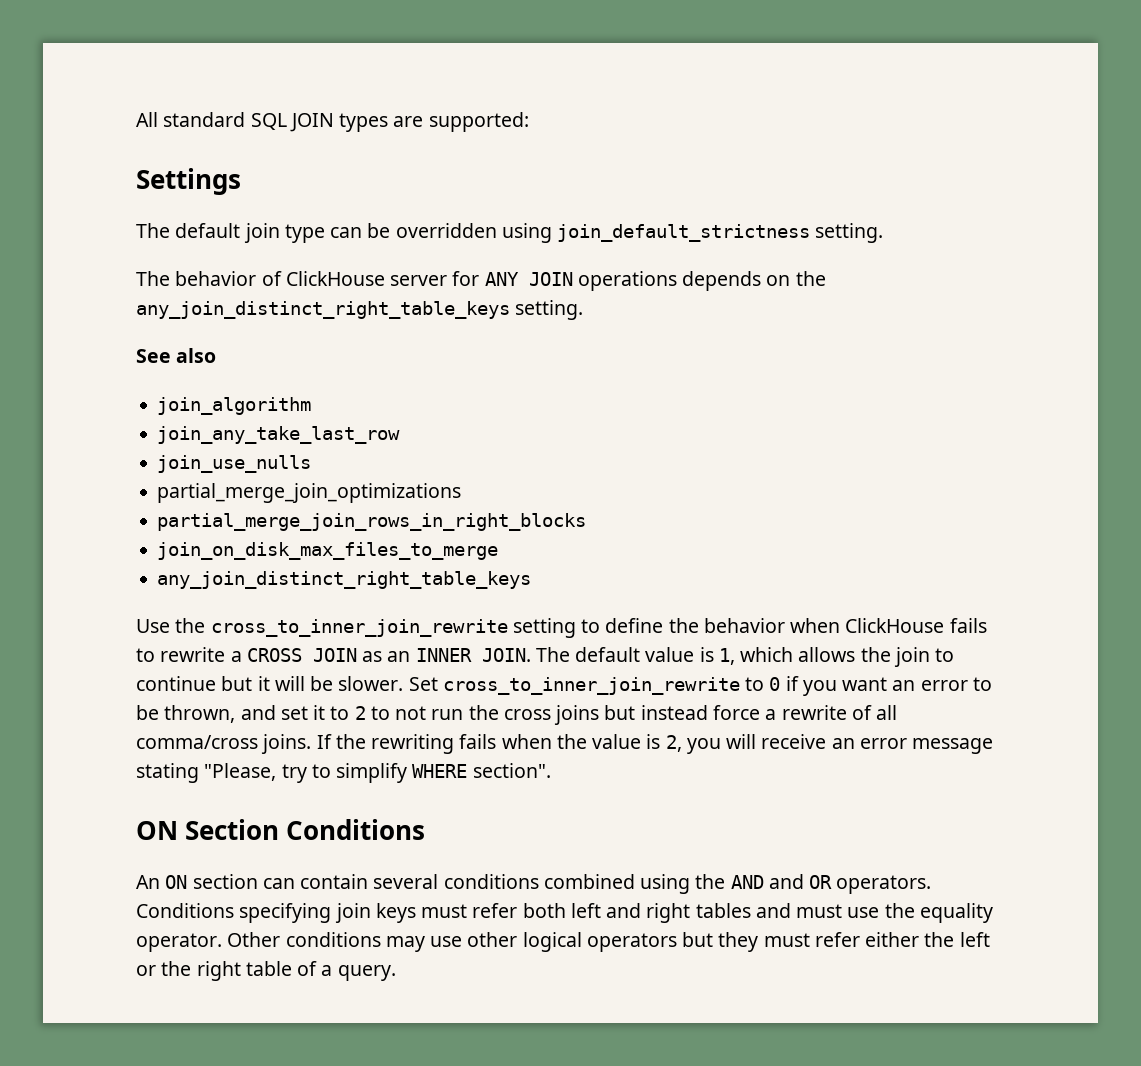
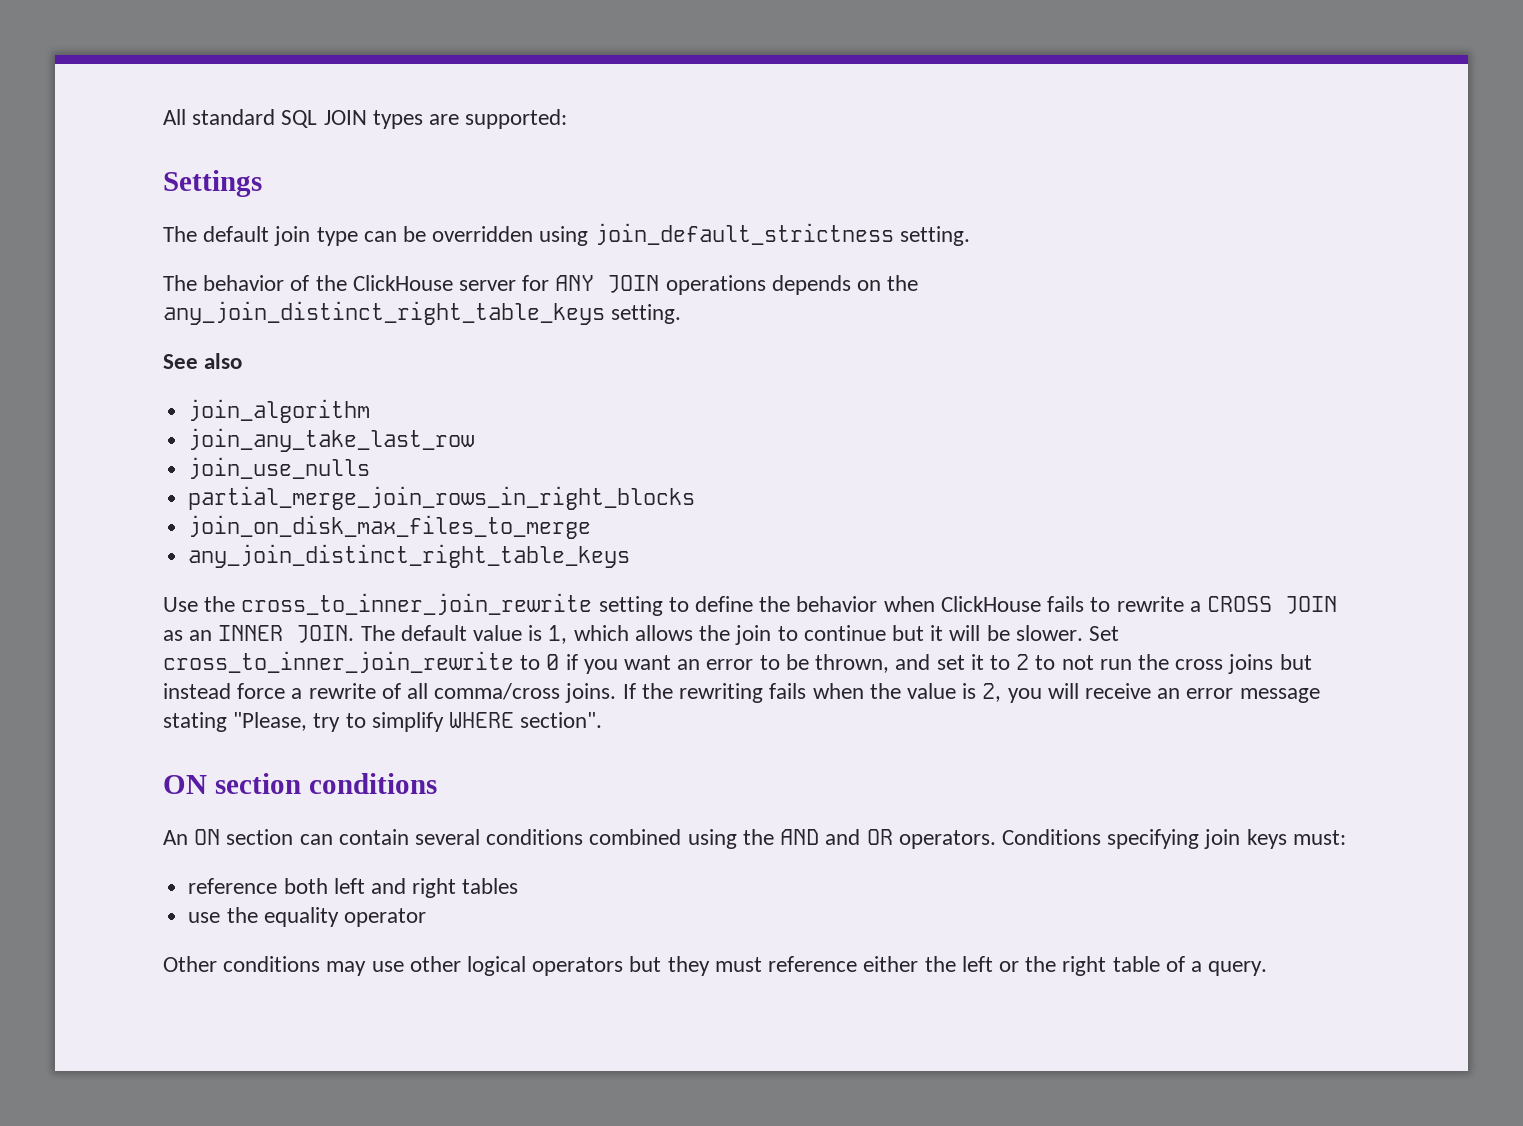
(282, 278) none -> [315,275,347,291] the
[157,483,462,503] // partial_merge_join_optimizations -> (371, 468) none
[185,819,426,840] Section Conditions -> [214,773,437,794] section conditions
[421,903,518,918] must refer -> [1292,830,1346,845] [188,878,278,894] must: // reference
[755,903,843,918] and must -> (519, 886) //
[136,933,222,952] operator. -> [343,908,426,927] operator //
[814,932,860,947] refer -> [768,956,858,972] reference

